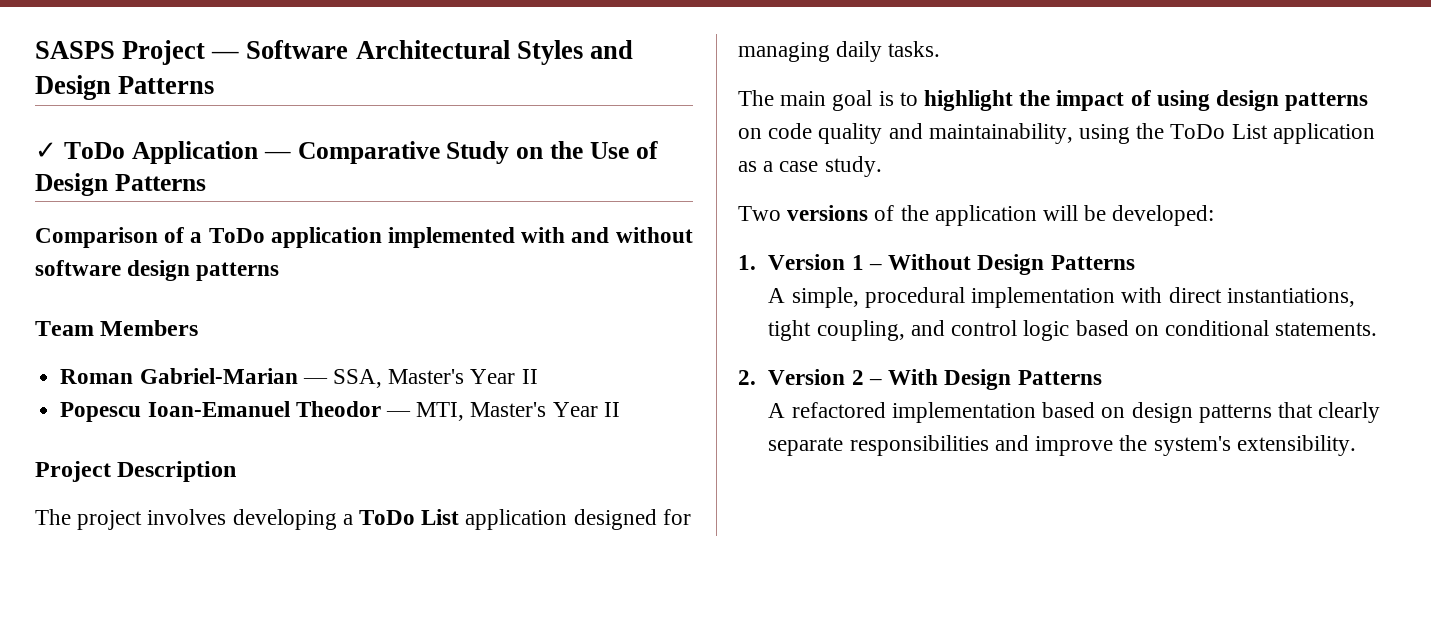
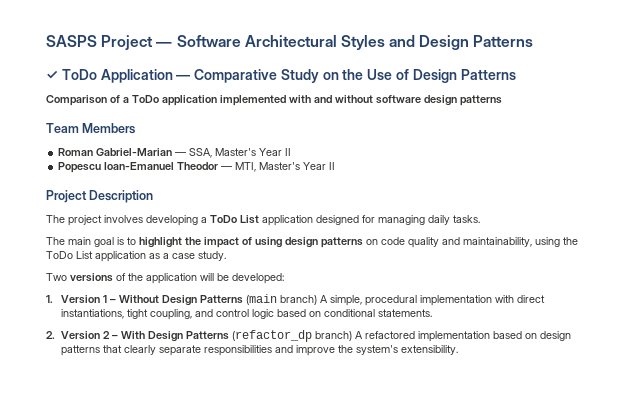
(1135, 262) // -> [246,294,318,305] (main branch)
(1102, 377) // -> [232,330,353,342] (refactor_dp branch)

